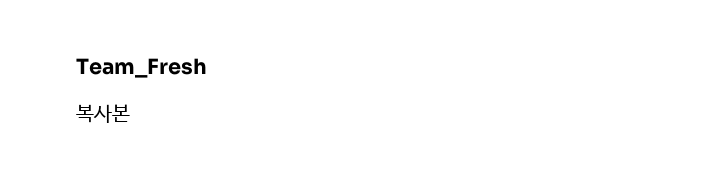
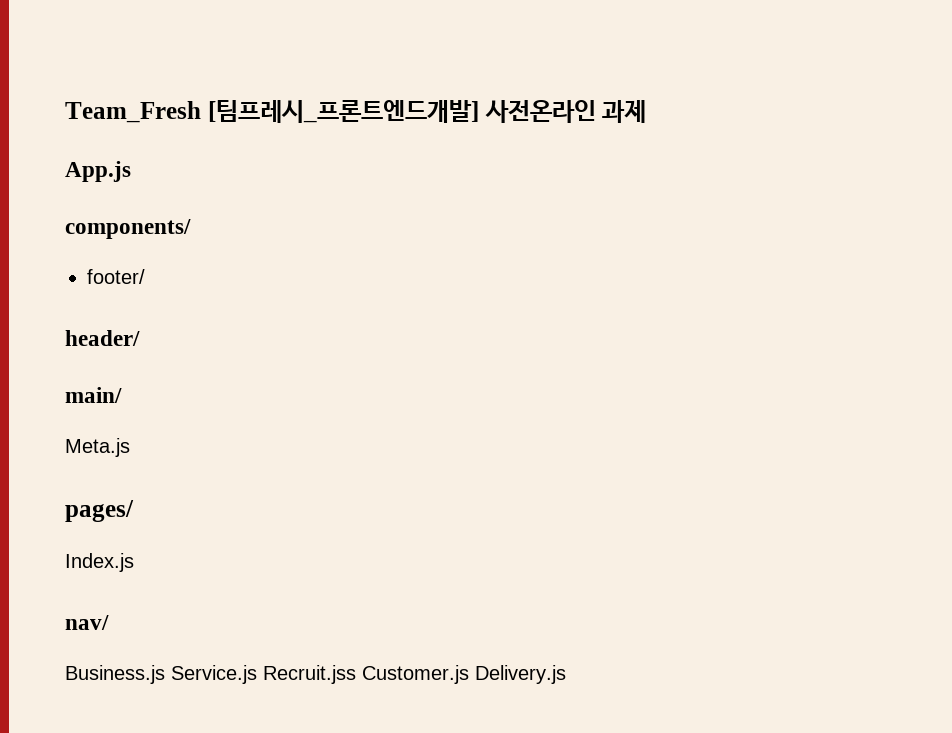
[76,104,130,123] // 복사본 -> [207,100,647,123] [65,161,131,182] [65,219,191,239] [87,269,145,284] [65,330,140,346] [65,387,122,403] [65,438,130,457] [65,500,134,522] [65,553,134,572] [65,615,109,630] [65,665,566,684] [팀프레시_프론트엔드개발] 사전온라인 과제 // App.js // components/ // footer/ // header/ // main/ // Meta.js // pages/ // Index.js // nav/ // Business.js Service.js Recruit.jss Customer.js Delivery.js

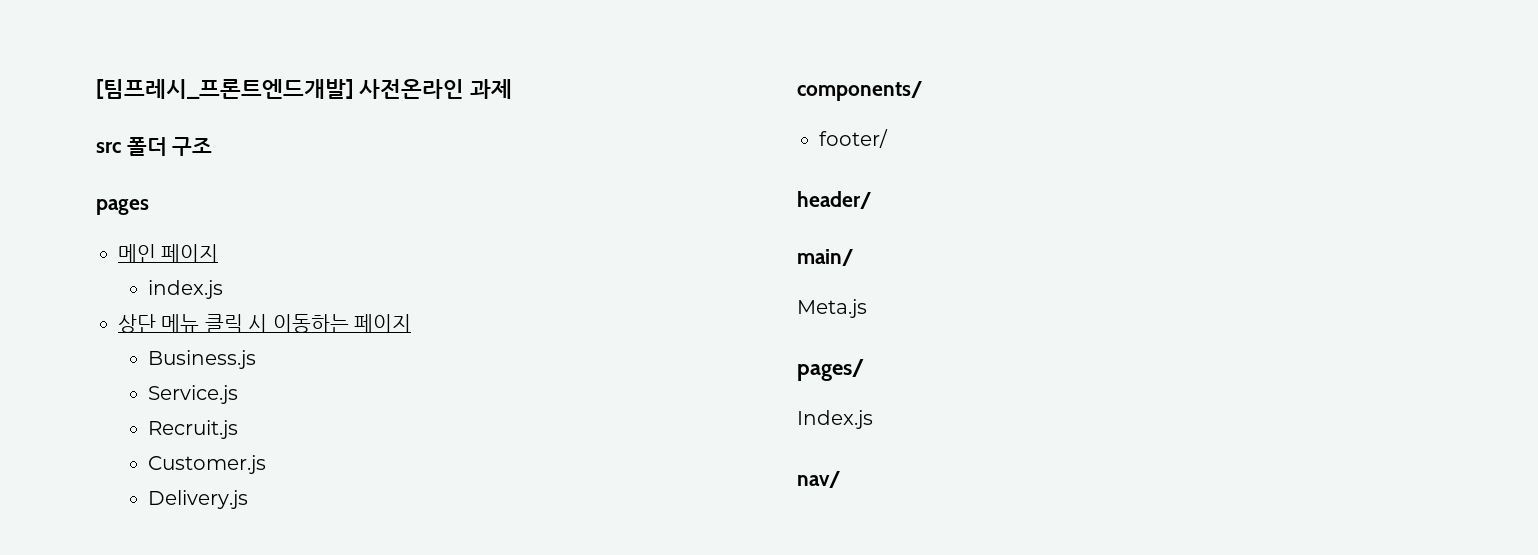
[65,101,201,123] Team_Fresh -> (96, 89) none
[65,161,131,182] App.js -> [96,137,213,156] [96,199,149,215] [118,244,219,263] [147,280,223,299] [118,314,411,333] [147,350,256,369] [147,385,238,404] [147,420,238,439] [147,455,266,474] [147,490,248,509] src 폴더 구조 // pages // 메인 페이지 // index.js // 상단 메뉴 클릭 시 이동하는 페이지 // Business.js // Service.js // Recruit.js // Customer.js // Delivery.js
[65,665,566,684] // Business.js Service.js Recruit.jss Customer.js Delivery.js -> (841, 479) none

